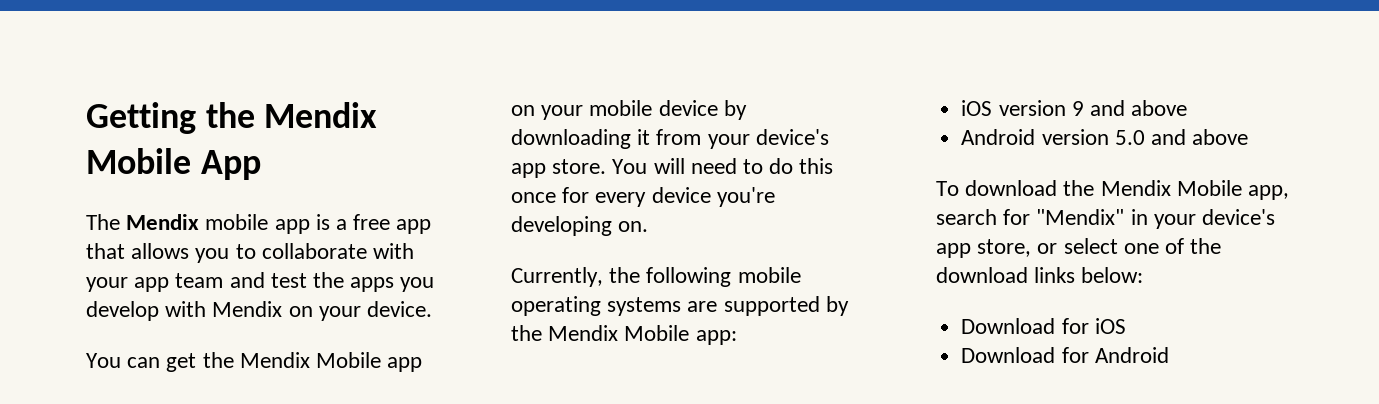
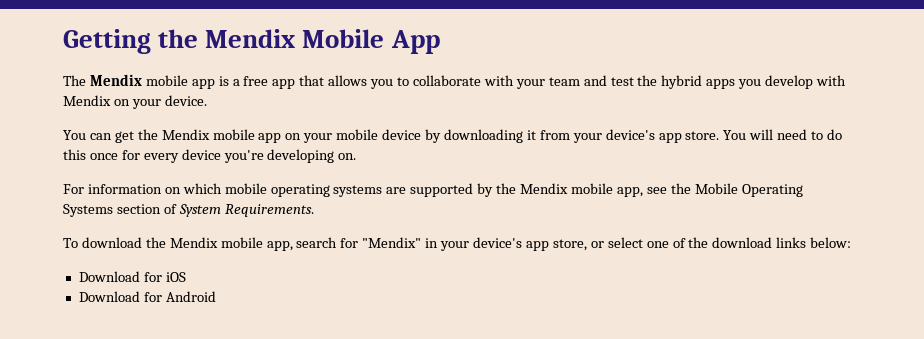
[134,277,170,292] app -> (545, 84) none
(345, 280) none -> [661,75,703,89] hybrid
[316,352,382,368] Mobile -> [212,129,255,140] mobile
[511,267,732,287] Currently, the following -> [63,183,222,194] For information on which
[624,325,737,345] [961,100,1188,116] [961,129,1249,145] Mobile app: // iOS version 9 and above // Android version 5.0 and above -> [570,183,803,197] [63,204,314,217] mobile app, see the Mobile Operating Systems section of System Requirements.
[1176,180,1242,196] Mobile -> [220,237,263,248] mobile

